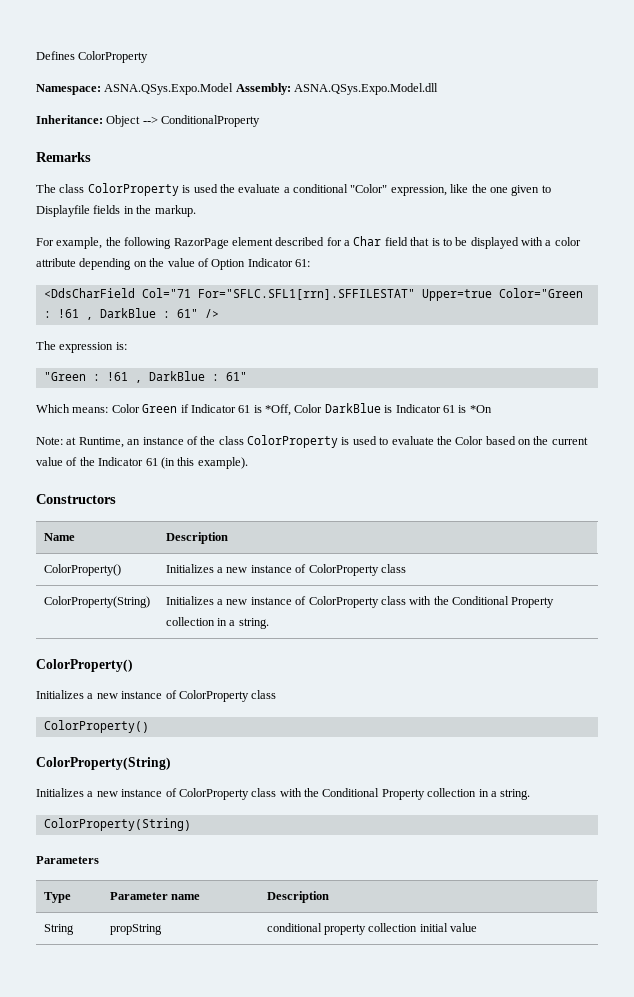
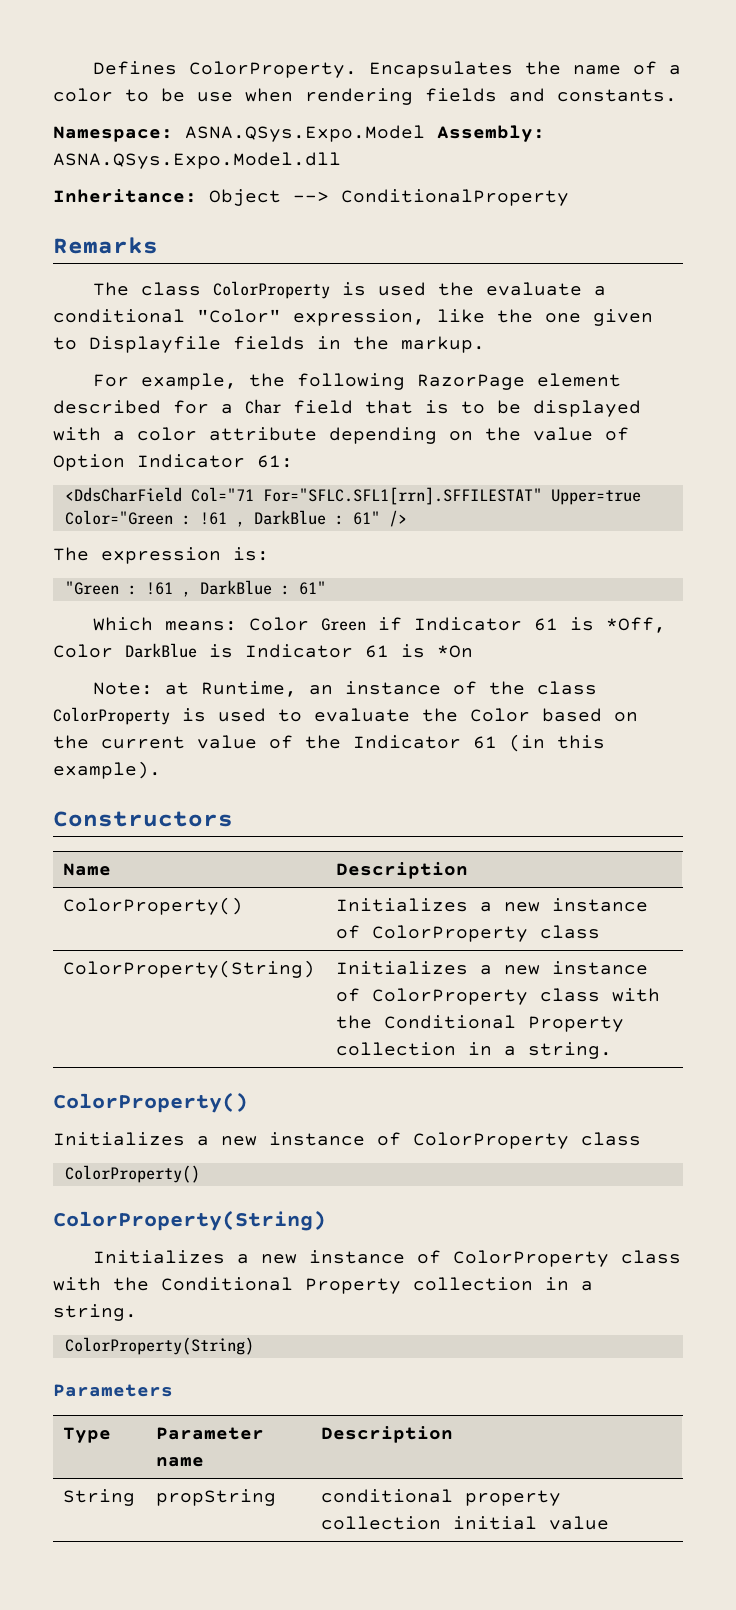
[78,51,149,63] ColorProperty -> [188,61,681,78] [53,88,677,105] ColorProperty. Encapsulates the name of a color to be use when rendering fields and constants.

